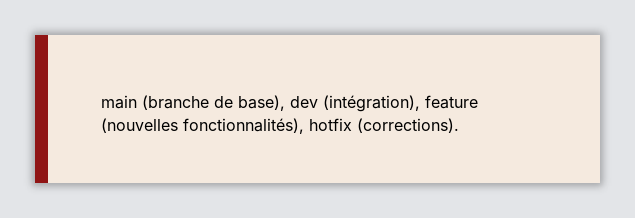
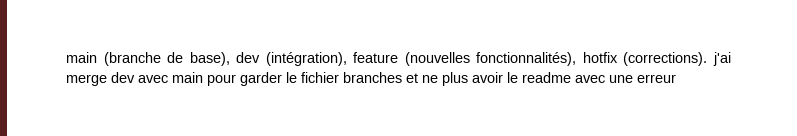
(459, 125) none -> [712,52,731,66] [66,72,676,86] j'ai merge dev avec main pour garder le fichier branches et ne plus avoir le readme avec une erreur

